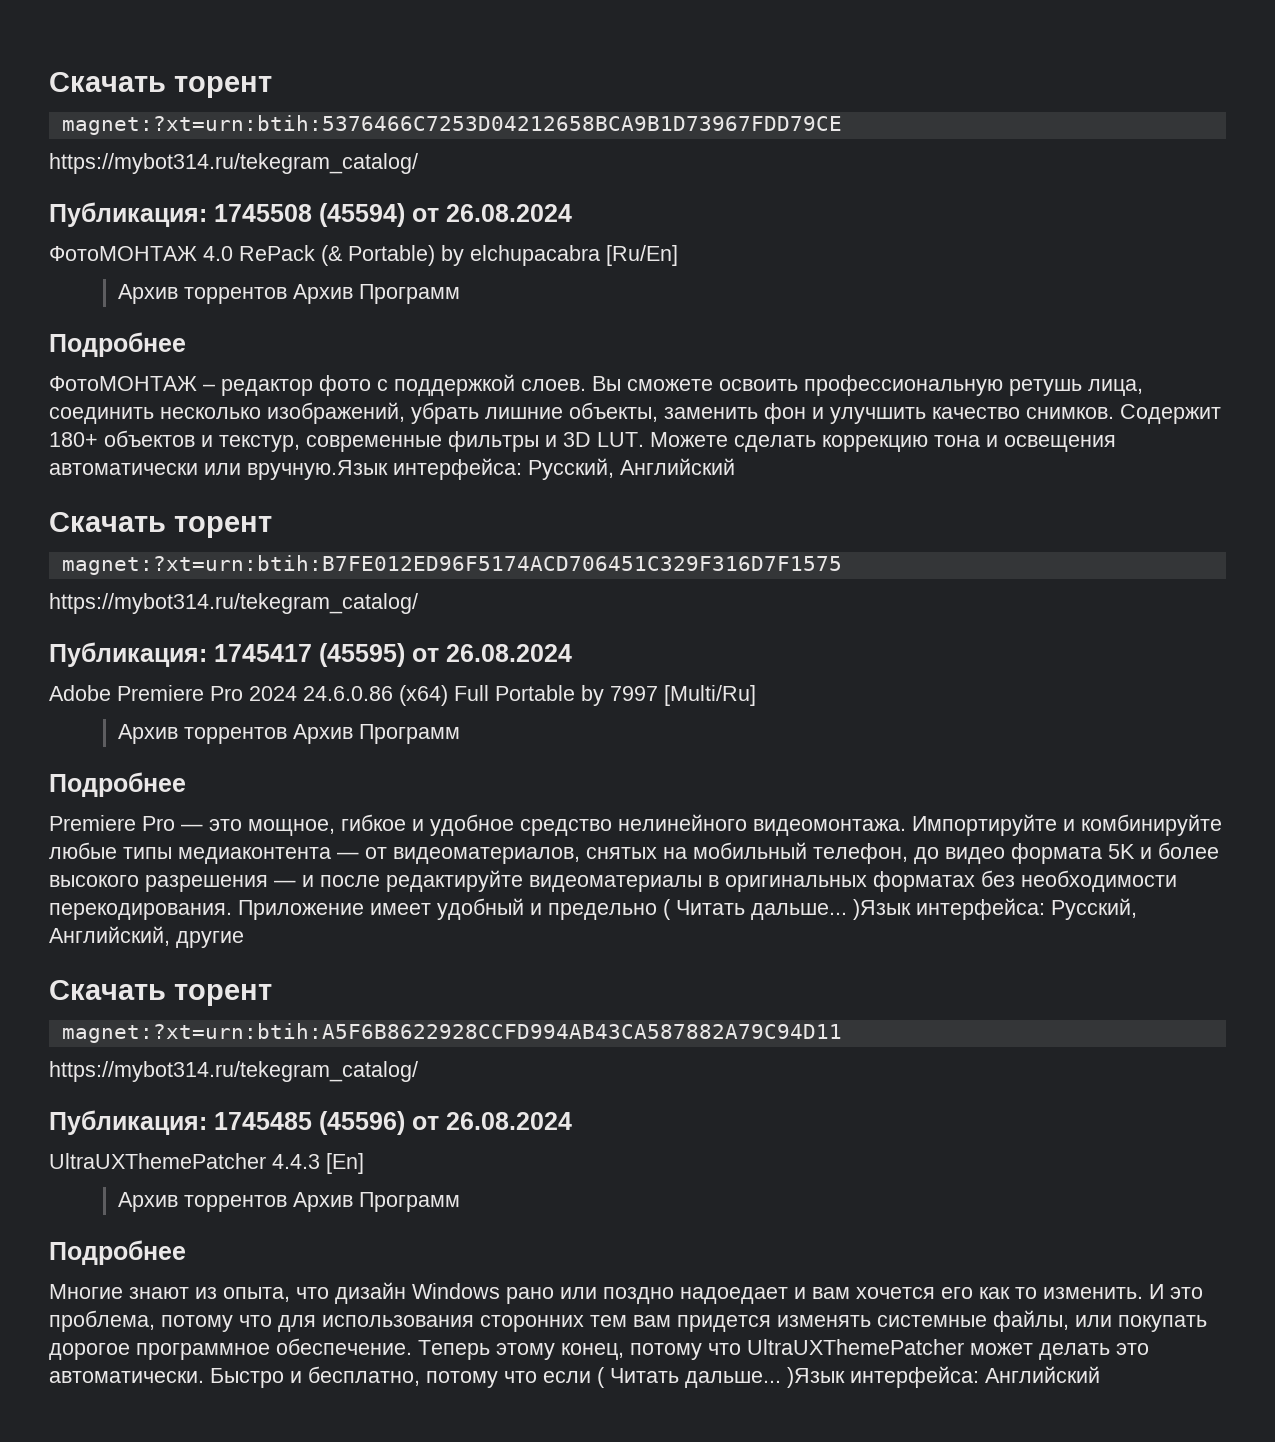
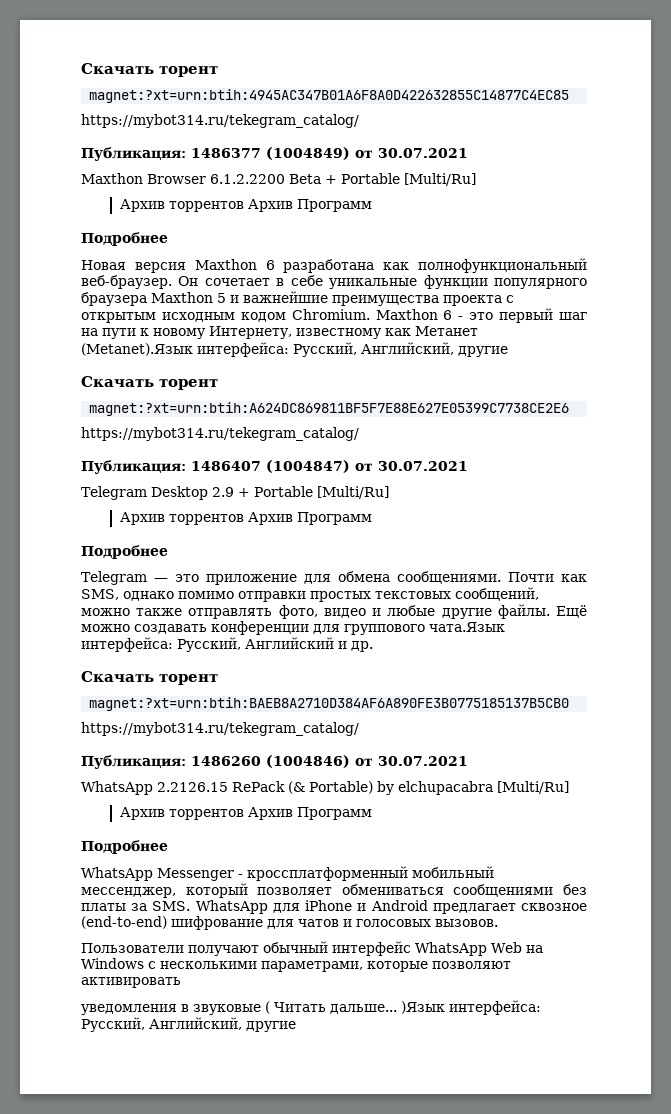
[49,72,272,98] [61,115,842,135] [49,153,418,174] [49,202,572,227] [49,245,678,266] [117,284,460,304] [49,332,186,357] [49,374,1143,396] [49,402,1221,424] [49,430,1116,452] [49,458,735,480] [49,512,272,538] [61,555,842,575] [49,593,418,614] [49,642,572,667] [49,685,756,706] [117,724,460,744] [49,772,186,797] [49,814,1222,836] [49,842,1219,864] [49,870,1177,892] [49,898,657,920] Скачать торент // magnet:?xt=urn:btih:5376466C7253D04212658BCA9B1D73967FDD79CE // https://mybot314.ru/tekegram_catalog/ // Публикация: 1745508 (45594) от 26.08.2024 // ФотоМОНТАЖ 4.0 RePack (& Portable) by elchupacabra [Ru/En] // Архив торрентов Архив Программ // Подробнее // ФотоМОНТАЖ – редактор фото с поддержкой слоев. Вы сможете освоить профессиональную ретушь лица, соединить несколько изображений, убрать лишние объекты, заменить фон и улучшить качество снимков. Содержит 180+ объектов и текстур, современные фильтры и 3D LUT. Можете сделать коррекцию тона и освещения автоматически или вручную.Язык интерфейса: Русский, Английский // Скачать торент // magnet:?xt=urn:btih:B7FE012ED96F5174ACD706451C329F316D7F1575 // https://mybot314.ru/tekegram_catalog/ // Публикация: 1745417 (45595) от 26.08.2024 // Adobe Premiere Pro 2024 24.6.0.86 (x64) Full Portable by 7997 [Multi/Ru] // Архив торрентов Архив Программ // Подробнее // Premiere Pro — это мощное, гибкое и удобное средство нелинейного видеомонтажа. Импортируйте и комбинируйте любые типы медиаконтента — от видеоматериалов, снятых на мобильный телефон, до видео формата 5K и более высокого разрешения — и после редактируйте видеоматериалы в оригинальных форматах без необходимости перекодирования. Приложение имеет удобный и предельно -> [81,63,218,77] [89,89,570,103] [81,114,359,128] [81,147,468,161] [81,173,476,186] [119,199,372,212] [81,232,168,246] [81,258,587,273] [81,275,587,289] [81,291,514,306] [81,308,588,323] [81,326,478,339] [81,342,508,357] [81,376,218,390] [89,402,570,416] [81,427,359,441] [81,460,468,474] [81,486,389,500] [119,512,372,525] [81,545,168,559] [81,571,587,585] [81,587,539,602] [81,604,587,619] [81,621,505,635] [81,637,373,652] [81,671,218,685] [89,697,570,711] [81,722,359,736] [81,755,468,769] [81,781,569,795] [119,807,372,820] [81,840,168,854] [81,866,494,881] [81,883,587,898] [81,900,587,914] [81,916,498,930] [81,941,543,956] [81,958,511,972] [81,977,181,988] [81,1004,261,1015] Скачать торент // magnet:?xt=urn:btih:4945AC347B01A6F8A0D422632855C14877C4EC85 // https://mybot314.ru/tekegram_catalog/ // Публикация: 1486377 (1004849) от 30.07.2021 // Maxthon Browser 6.1.2.2200 Beta + Portable [Multi/Ru] // Архив торрентов Архив Программ // Подробнее // Новая версия Maxthon 6 разработана как полнофункциональный веб-браузер. Он сочетает в себе уникальные функции популярного браузера Maxthon 5 и важнейшие преимущества проекта с открытым исходным кодом Chromium. Maxthon 6 - это первый шаг на пути к новому Интернету, известному как Метанет (Metanet).Язык интерфейса: Русский, Английский, другие // Скачать торент // magnet:?xt=urn:btih:A624DC869811BF5F7E88E627E05399C7738CE2E6 // https://mybot314.ru/tekegram_catalog/ // Публикация: 1486407 (1004847) от 30.07.2021 // Telegram Desktop 2.9 + Portable [Multi/Ru] // Архив торрентов Архив Программ // Подробнее // Telegram — это приложение для обмена сообщениями. Почти как SMS, однако помимо отправки простых текстовых сообщений, можно также отправлять фото, видео и любые другие файлы. Ещё можно создавать конференции для группового чата.Язык интерфейса: Русский, Английский и др. // Скачать торент // magnet:?xt=urn:btih:BAEB8A2710D384AF6A890FE3B0775185137B5CB0 // https://mybot314.ru/tekegram_catalog/ // Публикация: 1486260 (1004846) от 30.07.2021 // WhatsApp 2.2126.15 RePack (& Portable) by elchupacabra [Multi/Ru] // Архив торрентов Архив Программ // Подробнее // WhatsApp Messenger - кроссплатформенный мобильный мессенджер, который позволяет обмениваться сообщениями без платы за SMS. WhatsApp для iPhone и Android предлагает сквозное (end-to-end) шифрование для чатов и голосовых вызовов. // Пользователи получают обычный интерфейс WhatsApp Web на Windows с несколькими параметрами, которые позволяют активировать // уведомления в звуковые
[49,980,272,1006] [61,1023,842,1043] [49,1061,418,1082] [49,1110,572,1135] [49,1153,364,1174] [117,1192,460,1212] [49,1240,186,1265] [49,1282,1203,1304] [49,1310,1207,1332] [49,1338,1149,1360] [49,1366,1100,1388] // Скачать торент // magnet:?xt=urn:btih:A5F6B8622928CCFD994AB43CA587882A79C94D11 // https://mybot314.ru/tekegram_catalog/ // Публикация: 1745485 (45596) от 26.08.2024 // UltraUXThemePatcher 4.4.3 [En] // Архив торрентов Архив Программ // Подробнее // Многие знают из опыта, что дизайн Windows рано или поздно надоедает и вам хочется его как то изменить. И это проблема, потому что для использования сторонних тем вам придется изменять системные файлы, или покупать дорогое программное обеспечение. Теперь этому конец, потому что UltraUXThemePatcher может делать это автоматически. Быстро и бесплатно, потому что если ( Читать дальше... )Язык интерфейса: Английский -> (296, 1026) none

